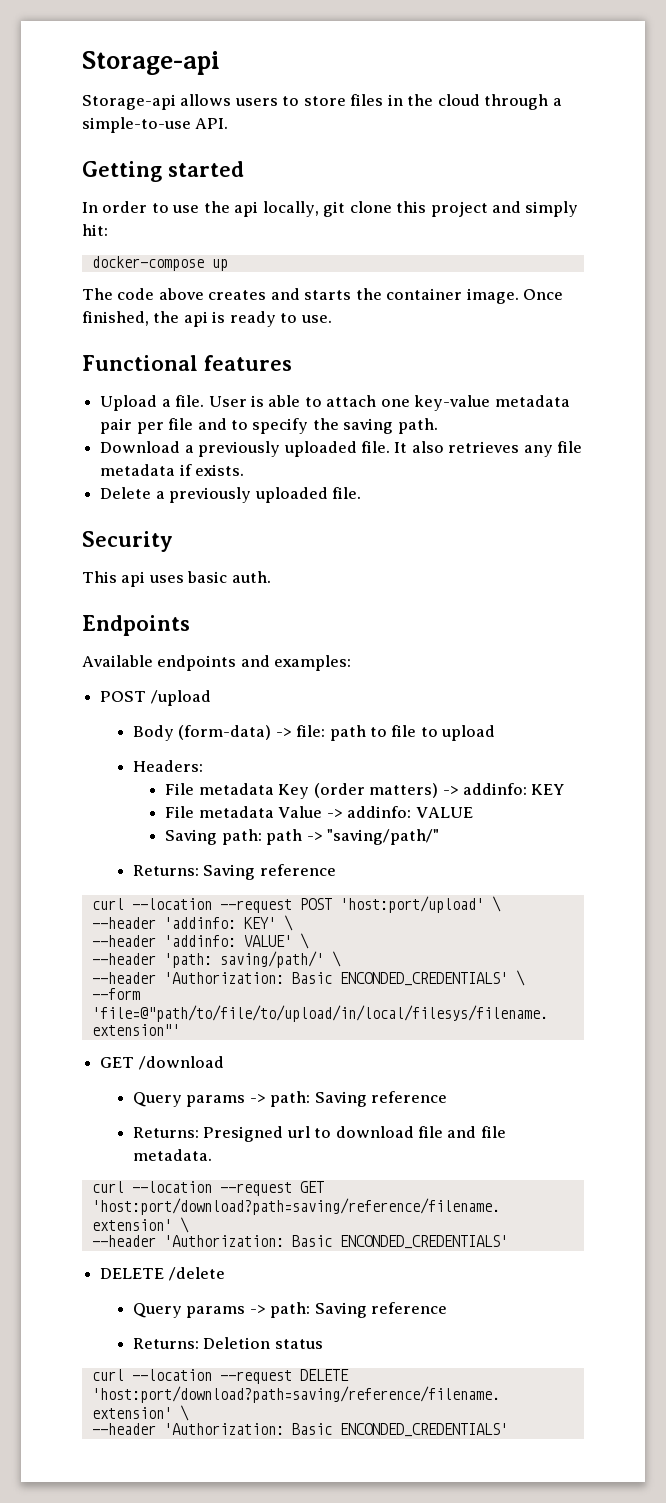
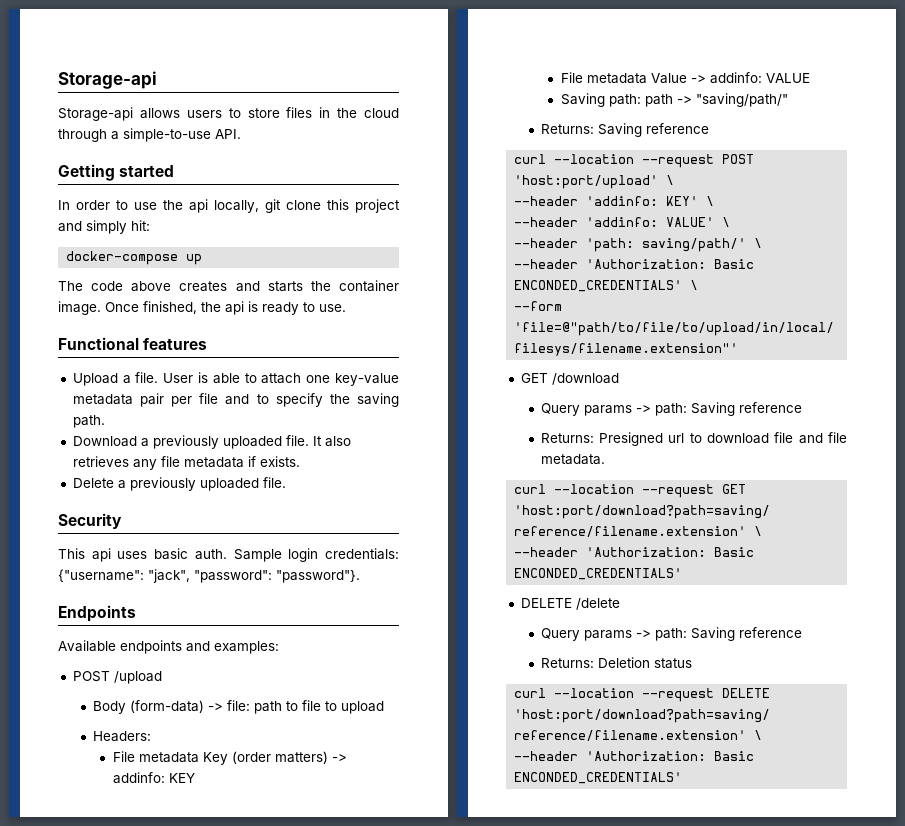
(271, 577) none -> [233,548,400,562] [58,569,360,583] Sample login credentials: {"username": "jack", "password": "password"}.

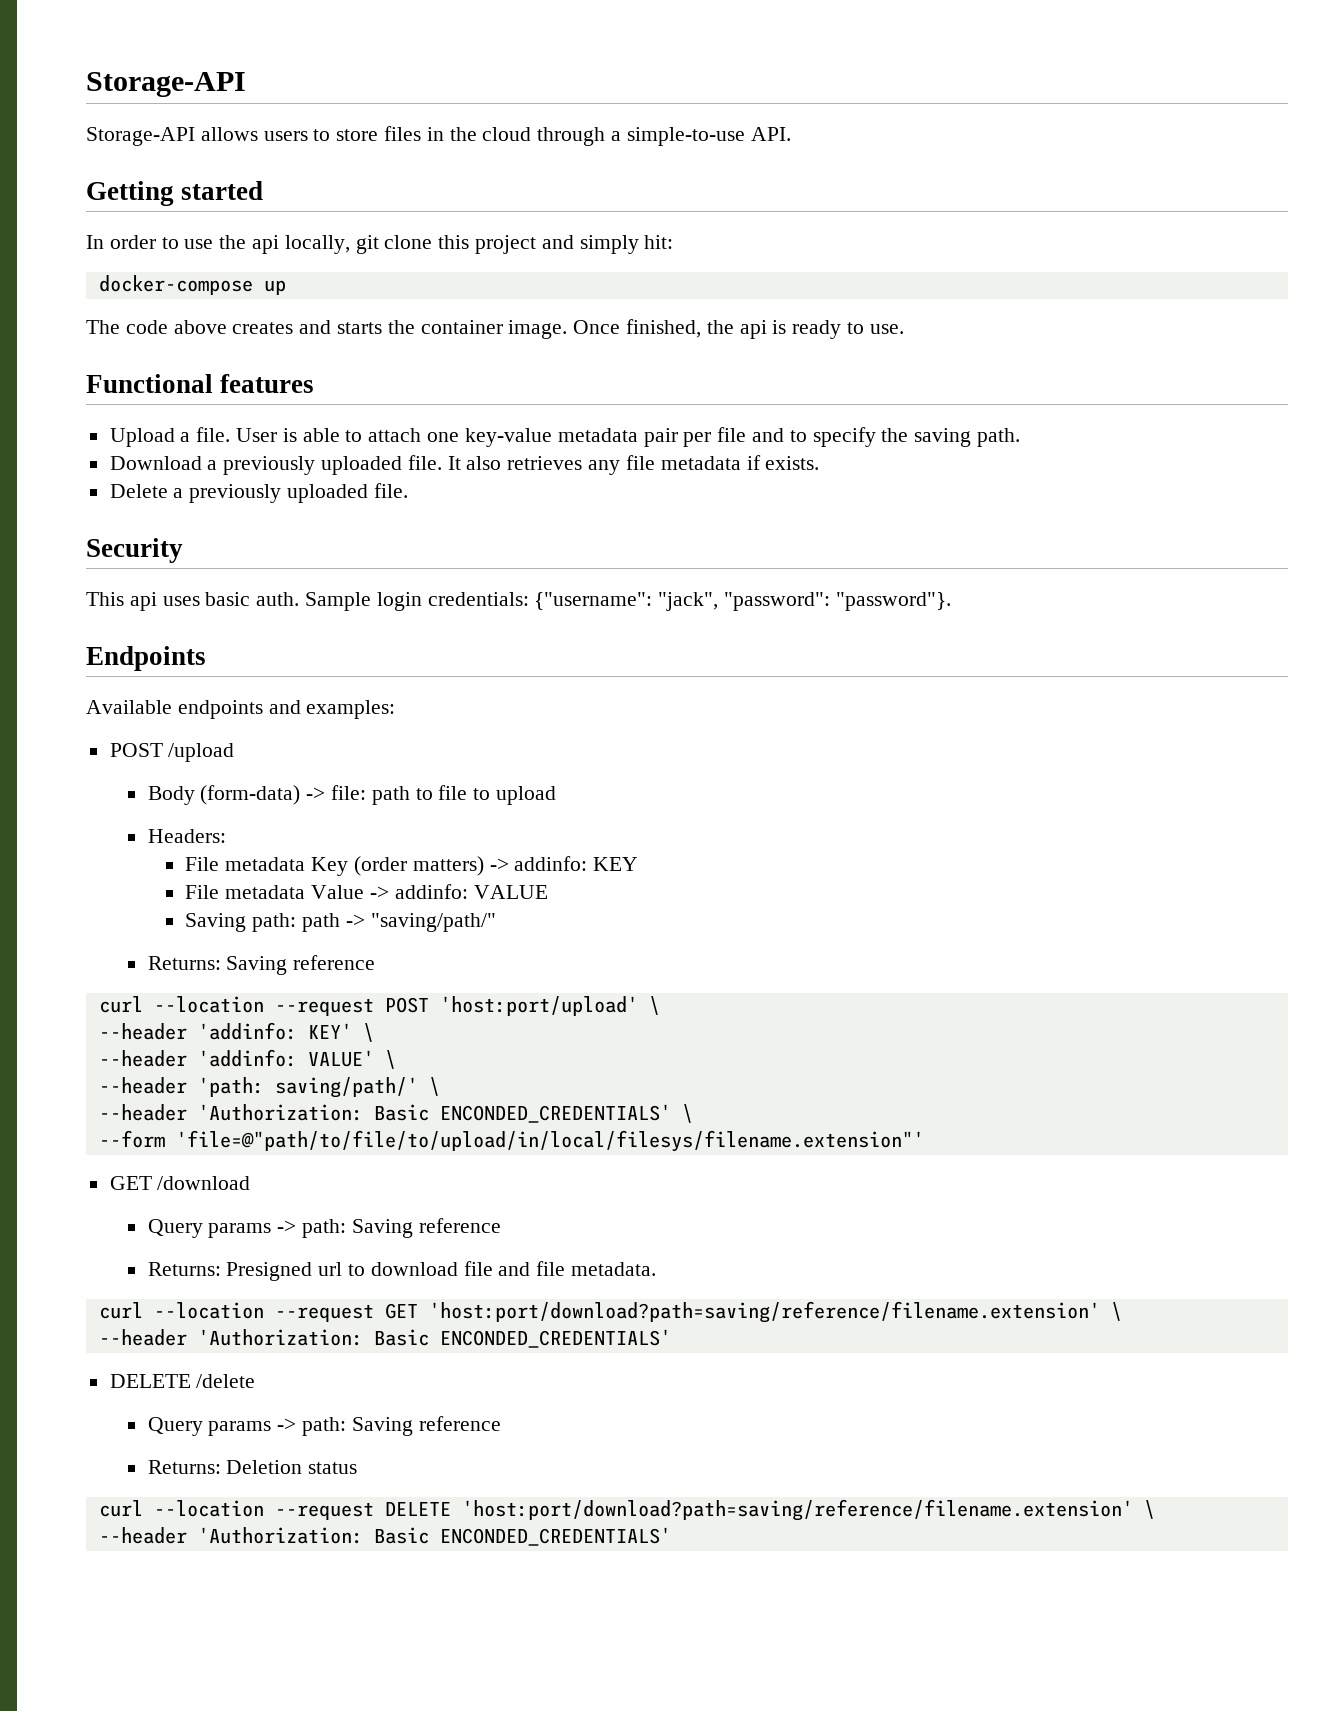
[58,71,157,89] [58,107,133,121] Storage-api // Storage-api -> [86,72,246,97] [86,127,195,146] Storage-API // Storage-API

